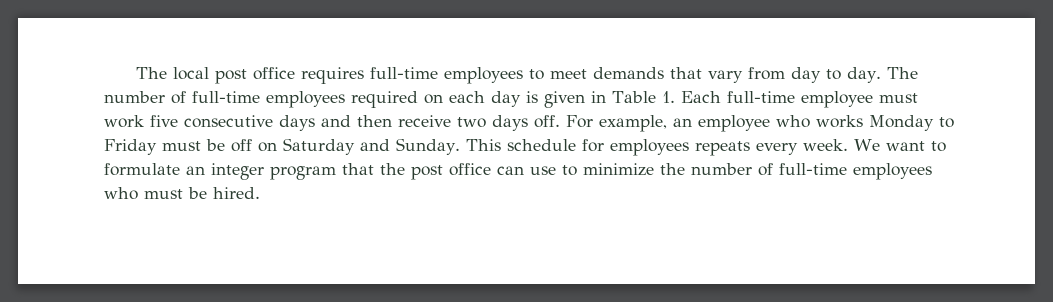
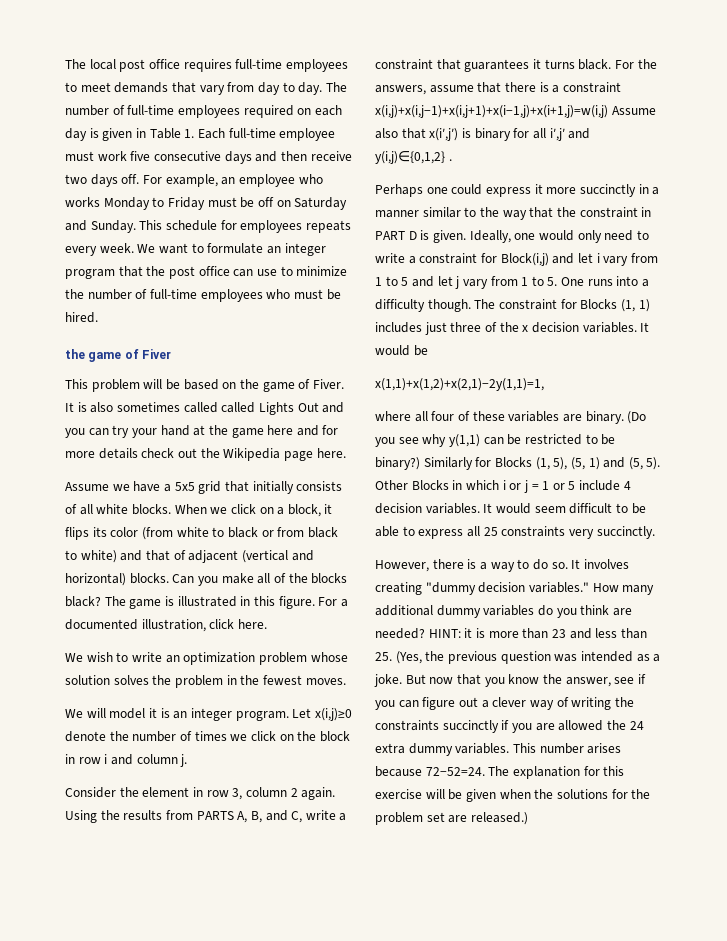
(260, 193) none -> [65,349,172,362] [65,379,344,392] [65,402,345,415] [65,425,339,438] [65,448,346,461] [65,481,343,494] [65,504,333,517] [65,527,338,540] [65,550,314,563] [65,573,348,586] [65,596,348,609] [65,619,267,632] [65,652,348,665] [65,675,346,688] [65,708,352,721] [65,731,350,742] [65,754,188,767] [65,787,336,800] [65,810,347,823] [375,59,657,72] [375,82,621,95] [375,105,656,118] [375,128,591,141] [375,151,452,164] [375,184,660,197] [375,207,652,220] [375,230,649,243] [375,253,658,266] [375,276,650,289] [375,299,650,312] [375,322,650,335] [375,345,428,356] [375,378,544,391] [375,411,647,424] [375,434,616,447] [375,457,661,470] [375,480,631,493] [375,503,646,514] [375,526,655,539] [375,559,629,572] [375,582,655,595] [375,605,632,618] [375,628,647,639] [375,651,661,664] [374,674,646,687] [375,697,634,710] [375,720,644,733] [375,743,622,756] [375,766,625,779] [375,789,651,802] [375,812,528,825] // the game of Fiver // This problem will be based on the game of Fiver. It is also sometimes called called Lights Out and you can try your hand at the game here and for more details check out the Wikipedia page here. // Assume we have a 5x5 grid that initially consists of all white blocks. When we click on a block, it flips its color (from white to black or from black to white) and that of adjacent (vertical and horizontal) blocks. Can you make all of the blocks black? The game is illustrated in this figure. For a documented illustration, click here. // We wish to write an optimization problem whose solution solves the problem in the fewest moves. // We will model it is an integer program. Let x(i,j)≥0 denote the number of times we click on the block in row i and column j. // Consider the element in row 3, column 2 again. Using the results from PARTS A, B, and C, write a constraint that guarantees it turns black. For the answers, assume that there is a constraint x(i,j)+x(i,j−1)+x(i,j+1)+x(i−1,j)+x(i+1,j)=w(i,j) Assume also that x(i′,j′) is binary for all i′,j′ and y(i,j)∈{0,1,2} . // Perhaps one could express it more succinctly in a manner similar to the way that the constraint in PART D is given. Ideally, one would only need to write a constraint for Block(i,j) and let i vary from 1 to 5 and let j vary from 1 to 5. One runs into a difficulty though. The constraint for Blocks (1, 1) includes just three of the x decision variables. It would be // x(1,1)+x(1,2)+x(2,1)−2y(1,1)=1, // where all four of these variables are binary. (Do you see why y(1,1) can be restricted to be binary?) Similarly for Blocks (1, 5), (5, 1) and (5, 5). Other Blocks in which i or j = 1 or 5 include 4 decision variables. It would seem difficult to be able to express all 25 constraints very succinctly. // However, there is a way to do so. It involves creating "dummy decision variables." How many additional dummy variables do you think are needed? HINT: it is more than 23 and less than 25. (Yes, the previous question was intended as a joke. But now that you know the answer, see if you can figure out a clever way of writing the constraints succinctly if you are allowed the 24 extra dummy variables. This number arises because 72−52=24. The explanation for this exercise will be given when the solutions for the problem set are released.)

